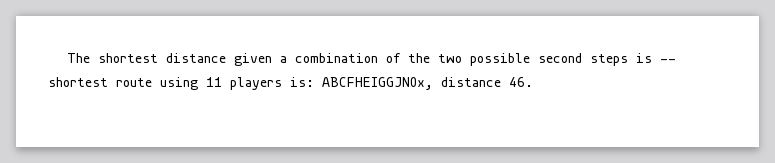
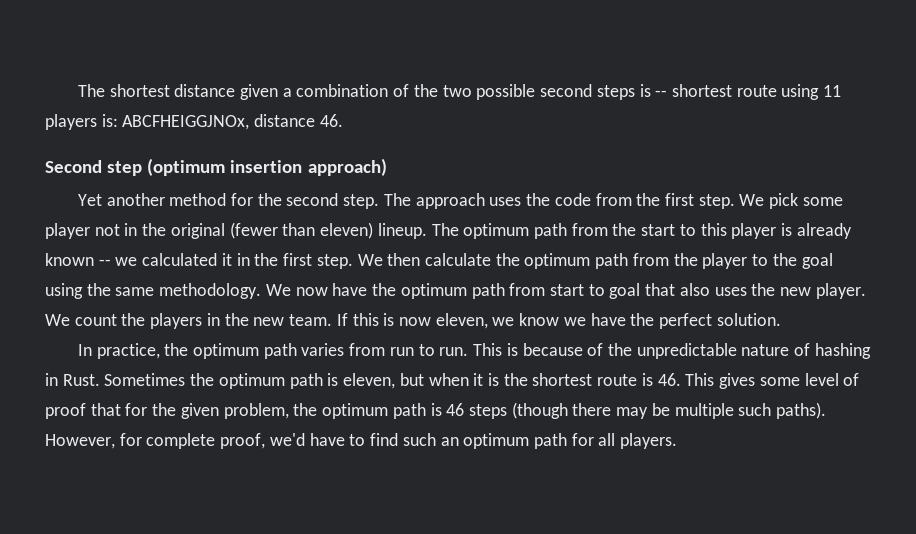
(533, 82) none -> [45,158,387,176] [77,193,843,209] [45,222,852,239] [45,253,833,269] [45,283,866,299] [45,313,781,329] [77,343,871,359] [45,373,860,389] [45,402,827,419] [45,433,678,449] // Second step (optimum insertion approach) // Yet another method for the second step. The approach uses the code from the first step. We pick some player not in the original (fewer than eleven) lineup. The optimum path from the start to this player is already known -- we calculated it in the first step. We then calculate the optimum path from the player to the goal using the same methodology. We now have the optimum path from start to goal that also uses the new player. We count the players in the new team. If this is now eleven, we know we have the perfect solution. // In practice, the optimum path varies from run to run. This is because of the unpredictable nature of hashing in Rust. Sometimes the optimum path is eleven, but when it is the shortest route is 46. This gives some level of proof that for the given problem, the optimum path is 46 steps (though there may be multiple such paths). However, for complete proof, we'd have to find such an optimum path for all players.

